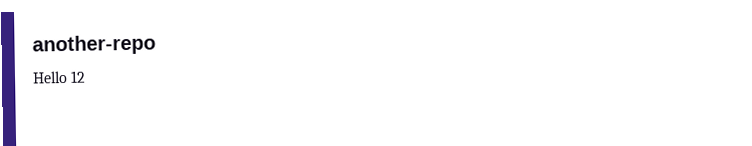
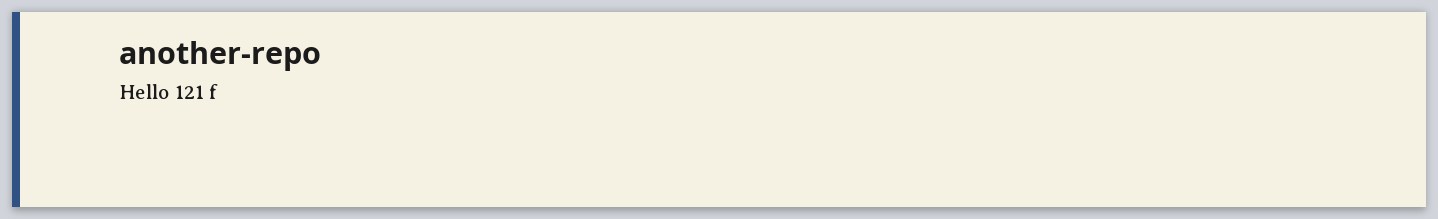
[70,70,87,83] 12 -> [174,84,219,99] 121 f

